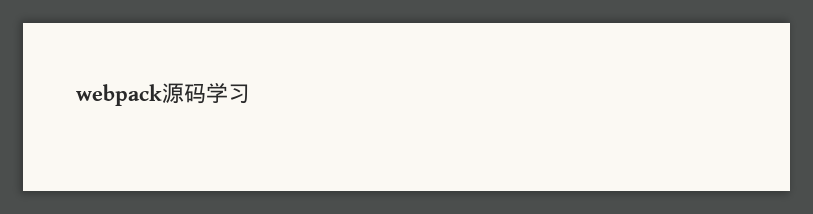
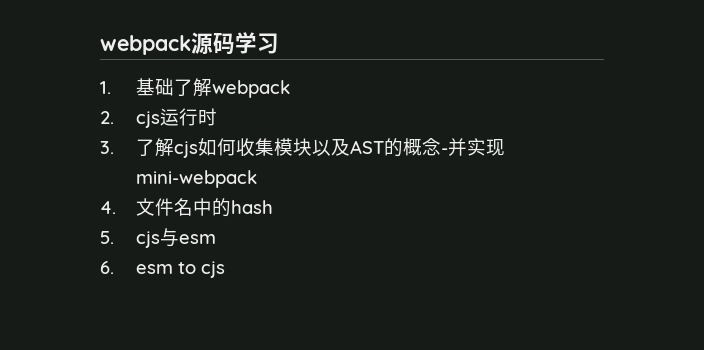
(250, 94) none -> [100,78,291,98] [100,108,218,128] [100,138,506,158] [136,170,258,188] [100,198,274,217] [100,228,217,248] [100,261,226,278] // 1.基础了解webpack // 2. cjs运行时 // 3.了解cjs如何收集模块以及AST的概念-并实现mini-webpack // 4.文件名中的hash // 5. cjs与esm // 6. esm to cjs

